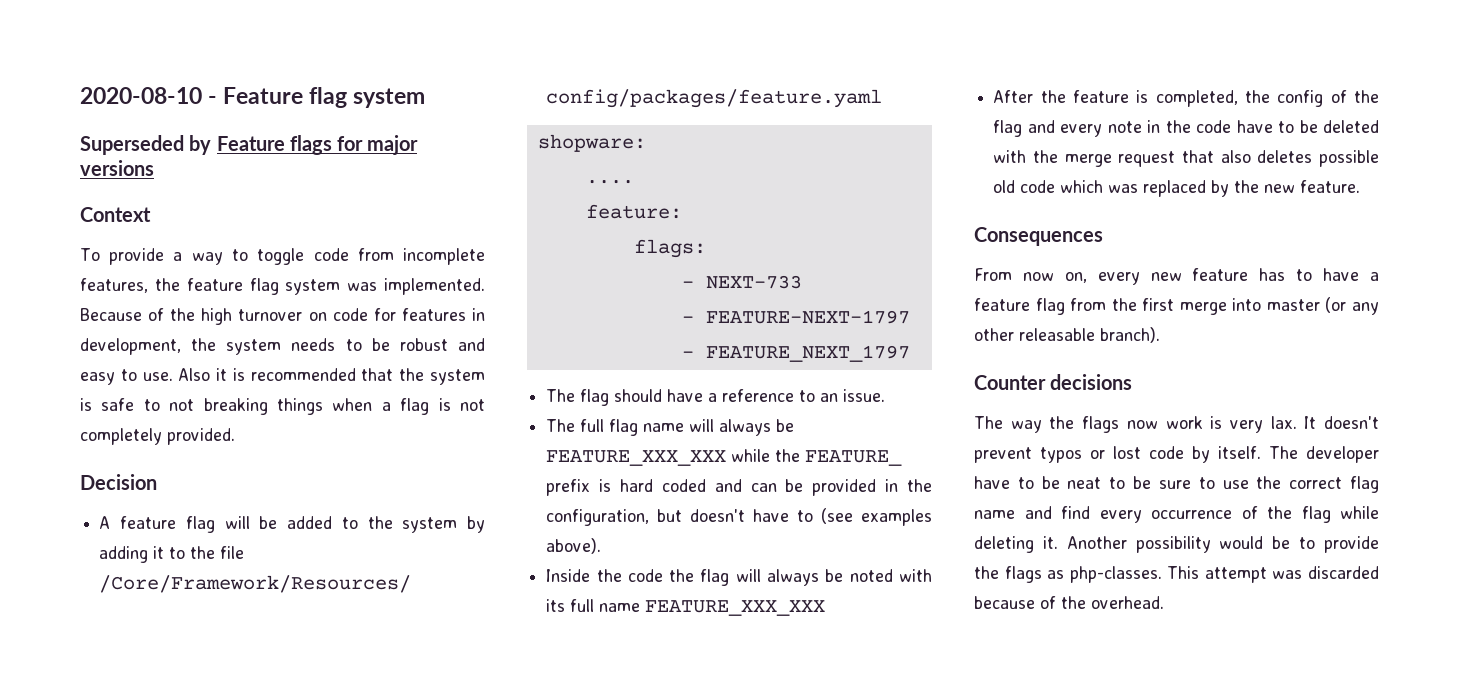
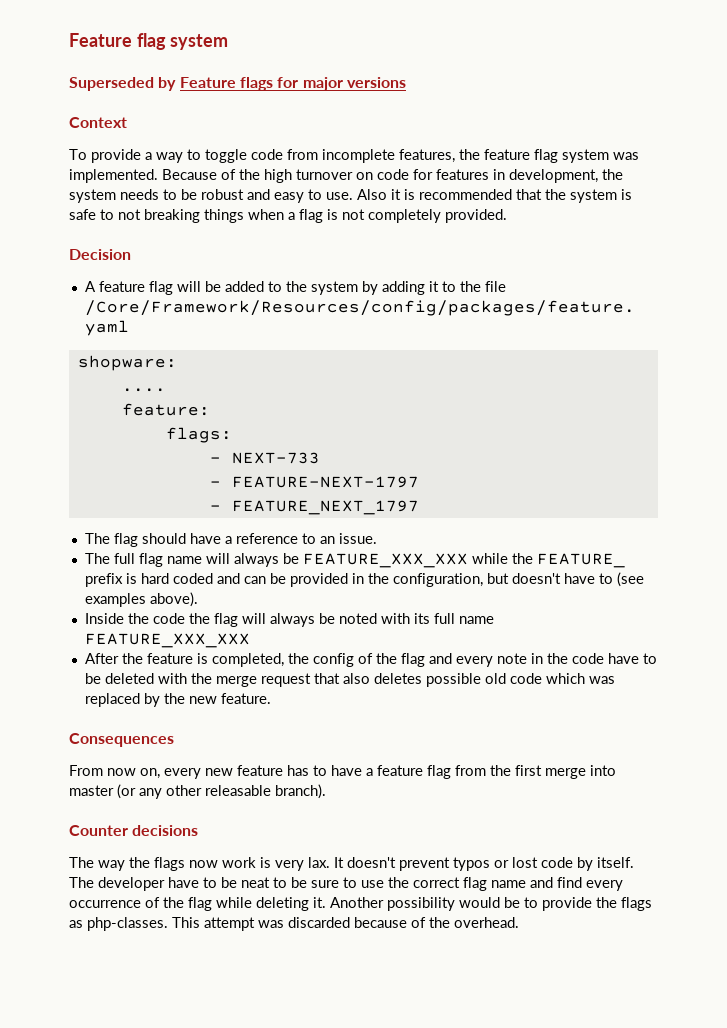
[80,87,218,104] 2020-08-10 - -> (69, 40) none

